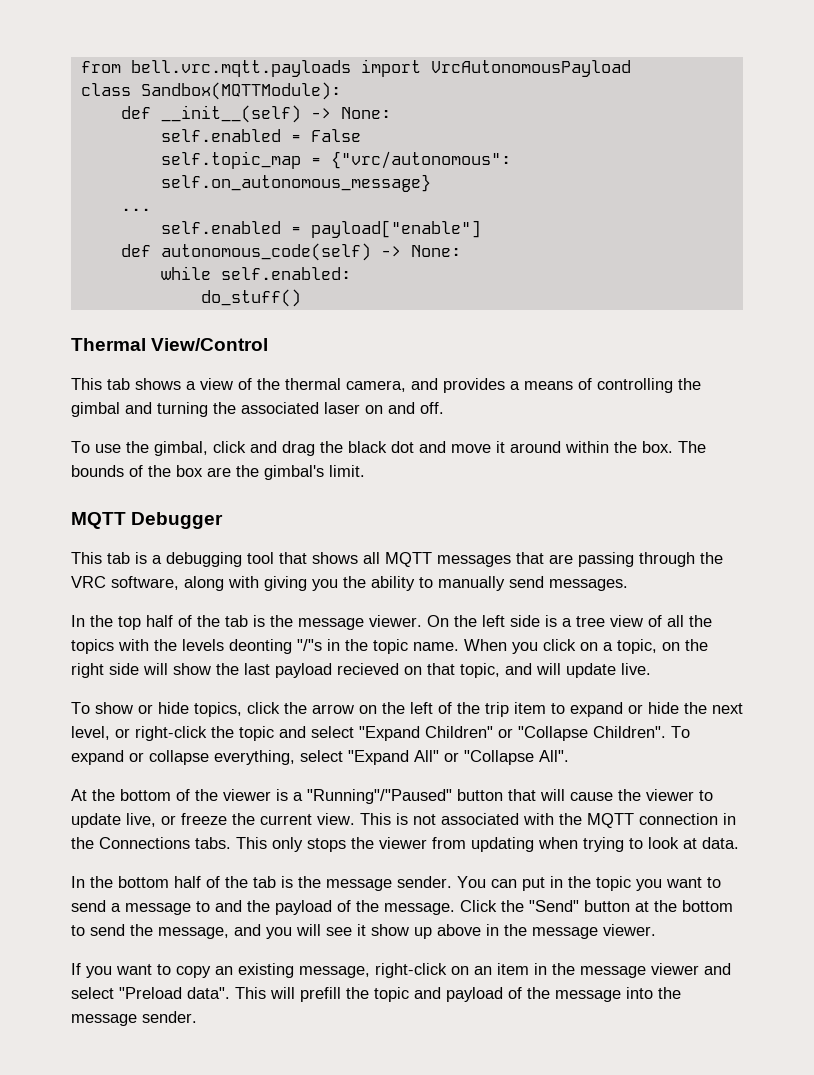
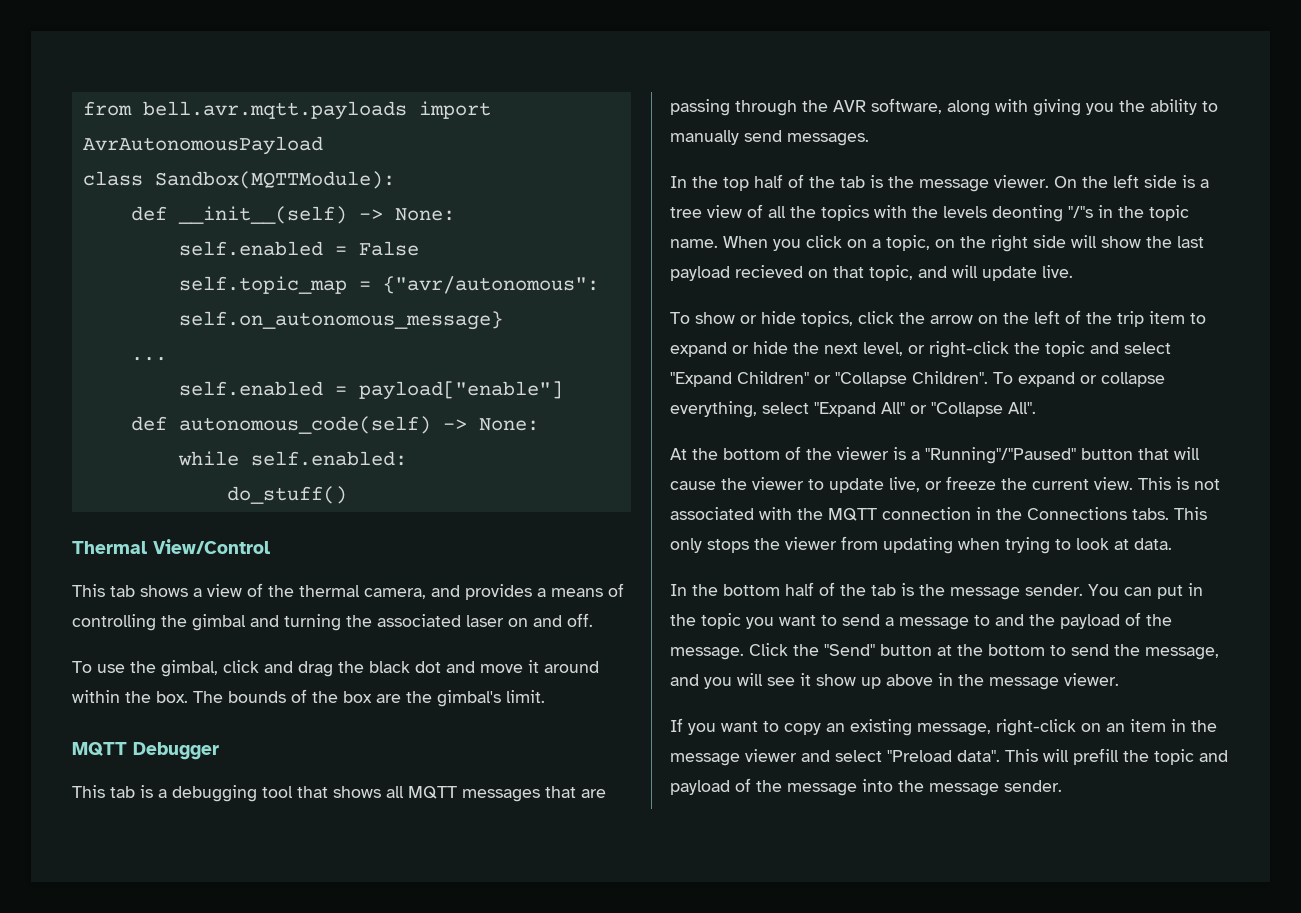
[80,59,631,77] from bell.vrc.mqtt.payloads import VrcAutonomousPayload -> [82,101,491,120] [82,136,323,155] from bell.avr.mqtt.payloads import AvrAutonomousPayload
[330,151,511,169] {"vrc/autonomous": -> [382,276,599,294] {"avr/autonomous":
[71,576,106,588] VRC -> [833,100,866,112] AVR

